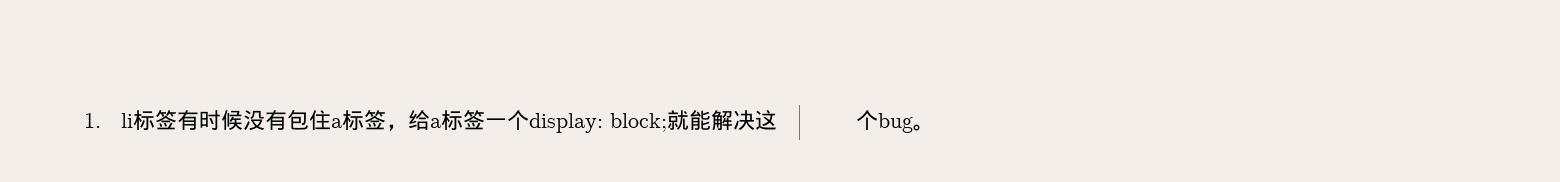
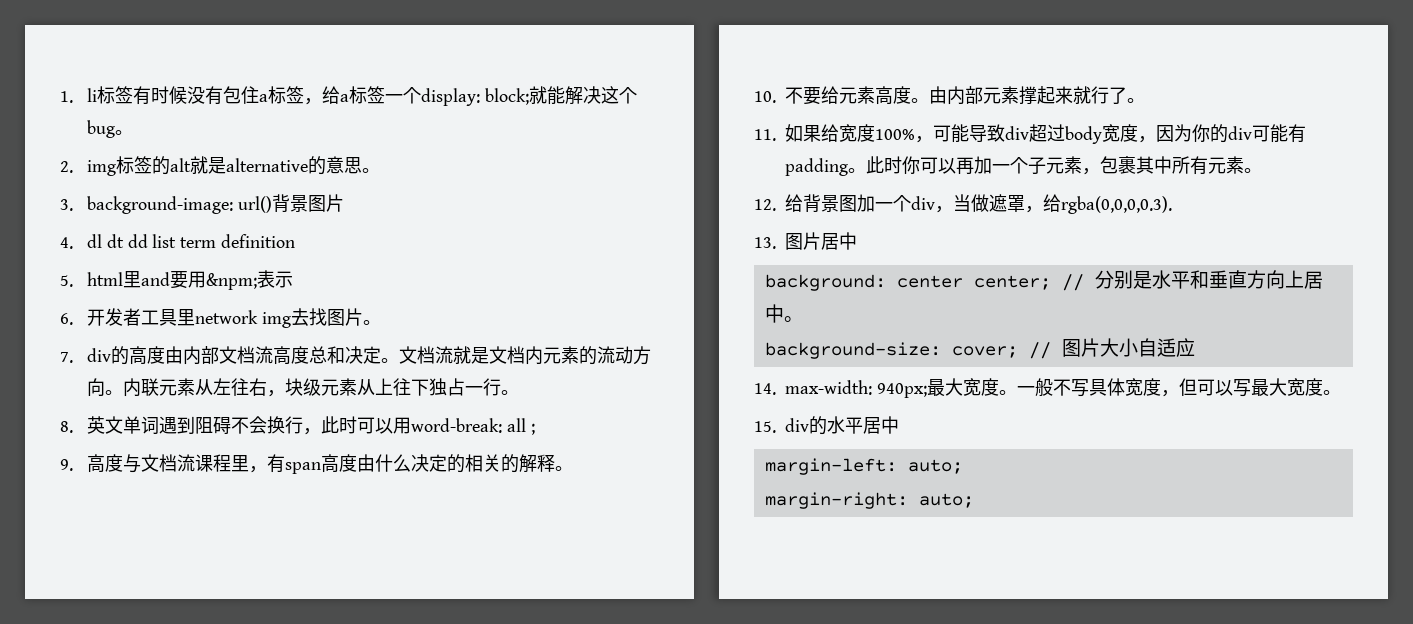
(935, 127) none -> [60,156,380,176] [60,194,344,214] [60,234,296,249] [60,270,293,290] [60,308,381,328] [60,346,651,365] [86,378,519,397] [60,416,535,435] [60,454,573,474] [754,86,1145,105] [754,124,1306,144] [785,156,1262,176] [754,194,1172,214] [754,232,857,250] [764,270,1323,291] [764,304,803,323] [764,338,1195,359] [754,378,1341,398] [754,416,899,435] [764,458,963,475] [764,492,974,509] // 2. img标签的alt就是alternative的意思。 // 3. background-image: url()背景图片 // 4. dl dt dd list term definition // 5. html里and要用&npm;表示 // 6.开发者工具里network img去找图片。 // 7. div的高度由内部文档流高度总和决定。文档流就是文档内元素的流动方向。内联元素从左往右，块级元素从上往下独占一行。 // 8.英文单词遇到阻碍不会换行，此时可以用word-break: all ; // 9.高度与文档流课程里，有span高度由什么决定的相关的解释。 // 10.不要给元素高度。由内部元素撑起来就行了。 // 11.如果给宽度100%，可能导致div超过body宽度，因为你的div可能有padding。此时你可以再加一个子元素，包裹其中所有元素。 // 12.给背景图加一个div，当做遮罩，给rgba(0,0,0,0.3). // 13.图片居中 // background: center center; // 分别是水平和垂直方向上居中。 // background-size: cover; // 图片大小自适应 // 14. max-width: 940px;最大宽度。一般不写具体宽度，但可以写最大宽度。 // 15. div的水平居中 // margin-left: auto; // margin-right: auto;

